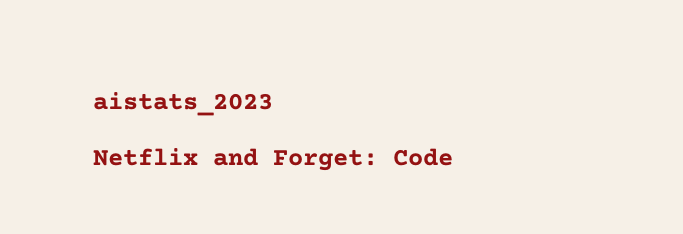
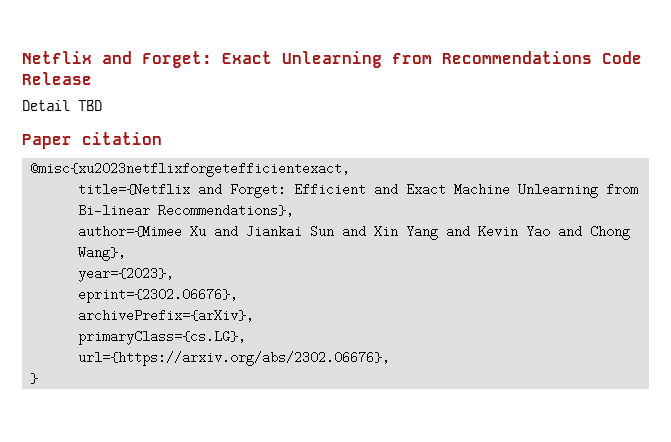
[93,92,273,116] aistats_2023 // -> (22, 57) none
[393,148,453,166] Code -> [222,51,642,68] [22,72,92,85] [22,100,102,111] [22,132,162,149] [30,162,351,177] [78,183,639,198] [78,204,295,217] [78,225,631,240] [78,246,127,261] [78,267,175,282] [78,288,239,303] [78,309,255,322] [78,330,247,345] [78,351,391,366] [30,373,39,384] Exact Unlearning from Recommendations Code Release // Detail TBD // Paper citation // @misc{xu2023netflixforgetefficientexact, // title={Netflix and Forget: Efficient and Exact Machine Unlearning from Bi-linear Recommendations}, // author={Mimee Xu and Jiankai Sun and Xin Yang and Kevin Yao and Chong Wang}, // year={2023}, // eprint={2302.06676}, // archivePrefix={arXiv}, // primaryClass={cs.LG}, // url={https://arxiv.org/abs/2302.06676}, // }

